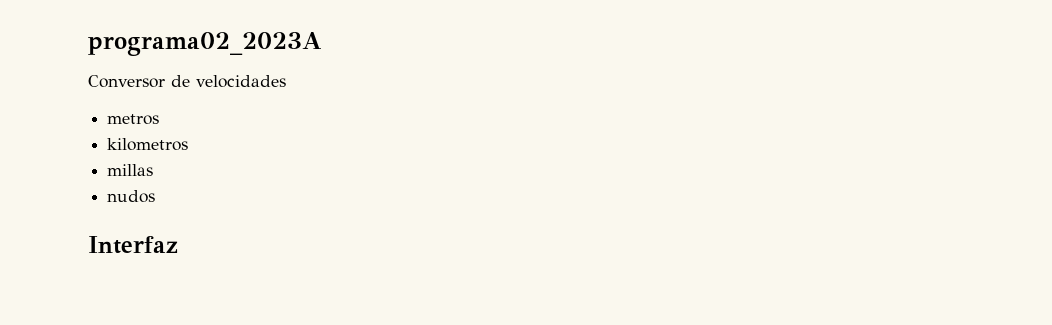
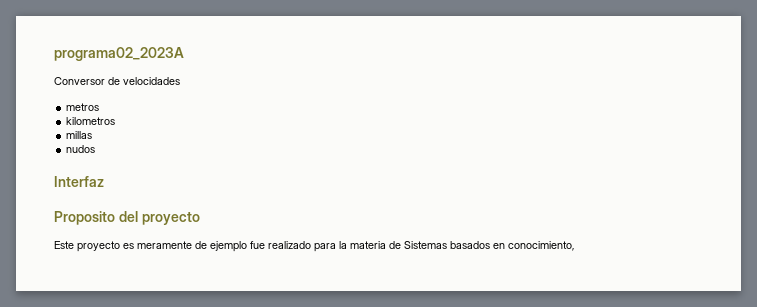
(178, 245) none -> [54,211,200,225] [54,241,574,252] // Proposito del proyecto // Este proyecto es meramente de ejemplo fue realizado para la materia de Sistemas basados en conocimiento,

